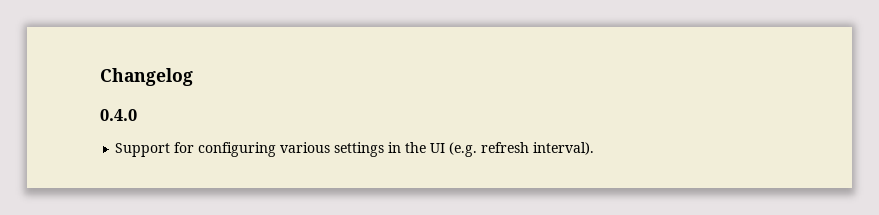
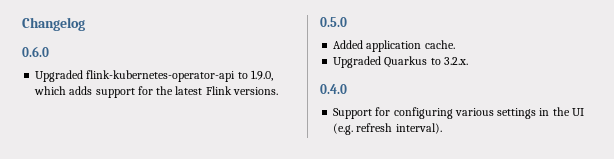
(193, 77) none -> [22,46,49,57] [35,70,273,82] [34,86,278,98] [320,17,347,27] [333,40,455,52] [333,56,468,68] // 0.6.0 // Upgraded flink-kubernetes-operator-api to 1.9.0, which adds support for the latest Flink versions. // 0.5.0 // Added application cache. // Upgraded Quarkus to 3.2.x.

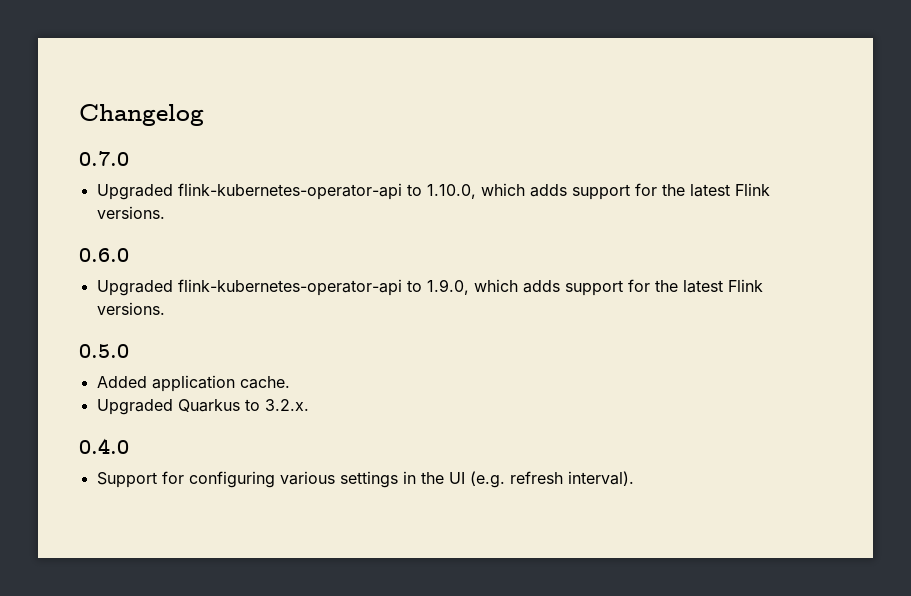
(85, 24) none -> [79,151,129,166] [96,183,770,200] [96,206,165,219] // 0.7.0 // Upgraded flink-kubernetes-operator-api to 1.10.0, which adds support for the latest Flink versions.

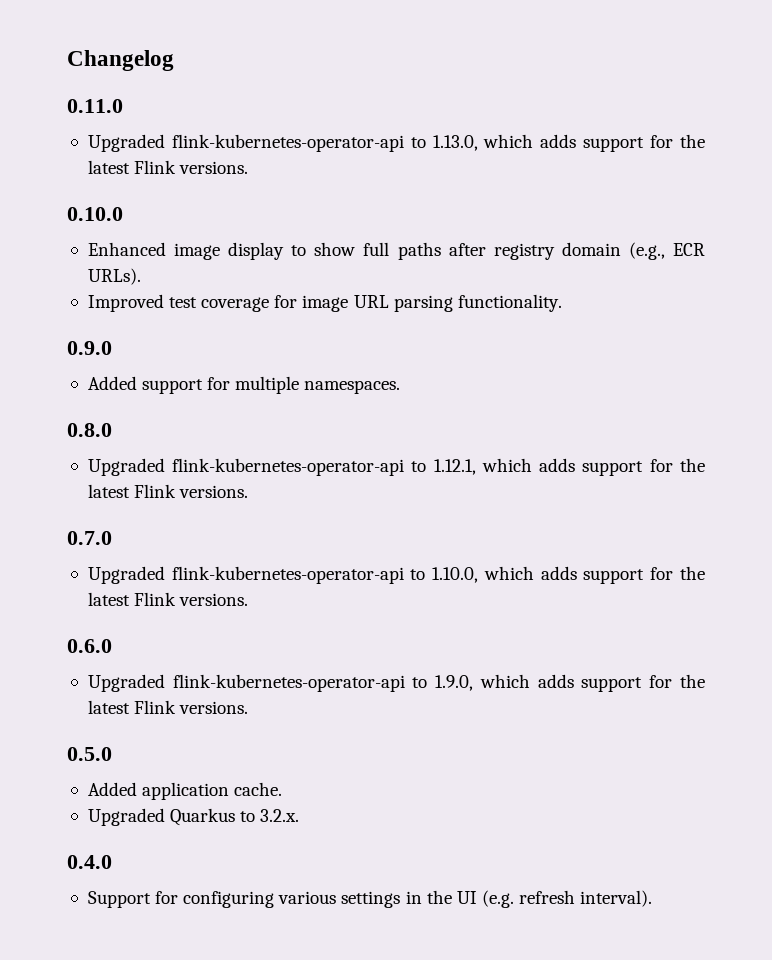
(204, 115) none -> [67,99,123,113] [87,134,706,152] [87,160,249,174] [67,207,123,221] [87,242,706,260] [87,268,141,285] [87,294,562,312] [67,341,112,355] [87,376,401,394] [67,423,112,437] [87,458,706,476] [87,484,249,498] // 0.11.0 // Upgraded flink-kubernetes-operator-api to 1.13.0, which adds support for the latest Flink versions. // 0.10.0 // Enhanced image display to show full paths after registry domain (e.g., ECR URLs). // Improved test coverage for image URL parsing functionality. // 0.9.0 // Added support for multiple namespaces. // 0.8.0 // Upgraded flink-kubernetes-operator-api to 1.12.1, which adds support for the latest Flink versions.

